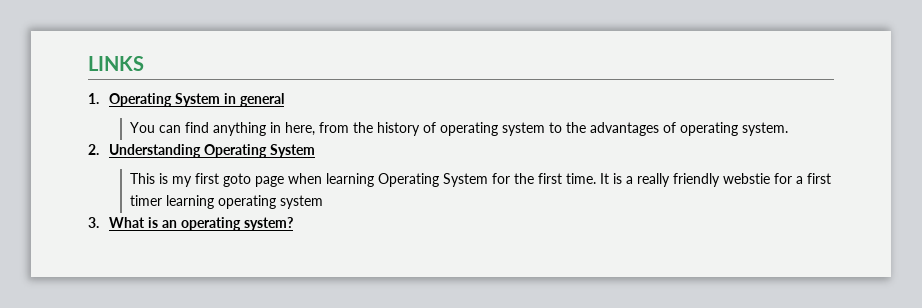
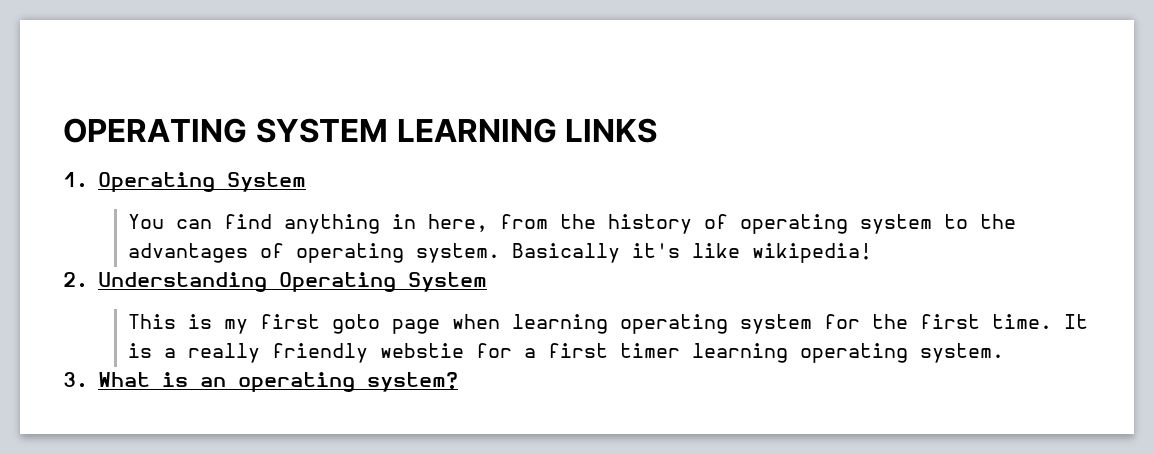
(88, 63) none -> [63,118,557,143] OPERATING SYSTEM LEARNING
[224,93,285,107] in general -> (306, 182) none
(789, 129) none -> [512,243,873,263] Basically it's like wikipedia!
[378,173,489,187] Operating System -> [620,314,813,334] operating system
[280,195,324,209] system -> [920,343,1005,363] system.

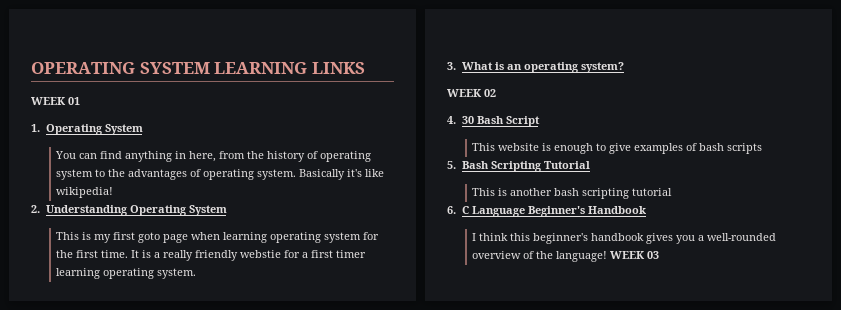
(658, 130) none -> [31,97,80,105] // WEEK 01
(458, 382) none -> [447,89,496,97] [447,116,540,127] [472,143,763,154] [447,161,590,172] [472,188,673,199] [447,206,646,217] [472,233,777,244] [472,251,660,262] // WEEK 02 // 4. 30 Bash Script // This website is enough to give examples of bash scripts // 5. Bash Scripting Tutorial // This is another bash scripting tutorial // 6. C Language Beginner's Handbook // I think this beginner's handbook gives you a well-rounded overview of the language! WEEK 03

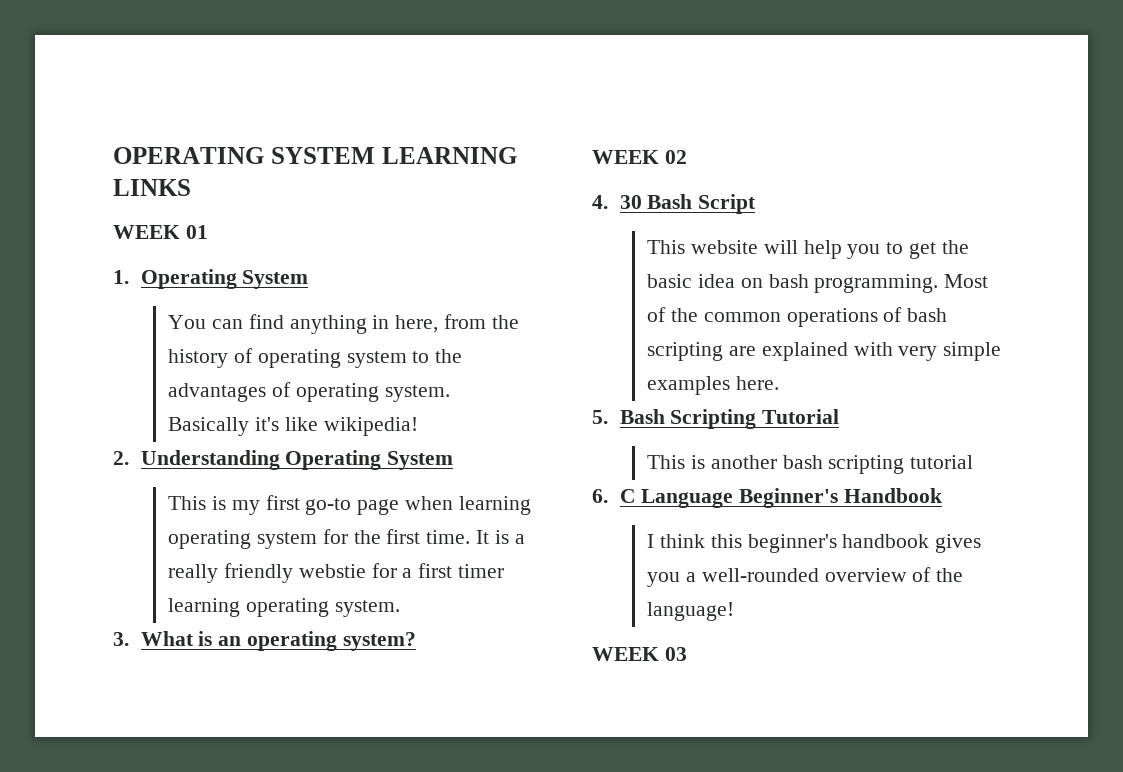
[138,232,161,243] goto -> [305,498,352,515] go-to
[542,143,763,154] is enough to give examples of bash scripts -> [763,240,969,259] [647,274,989,293] [647,307,948,327] [647,342,1002,361] [647,376,779,395] will help you to get the basic idea on bash programming. Most of the common operations of bash scripting are explained with very simple examples here.
(608, 256) none -> (735, 611) //

